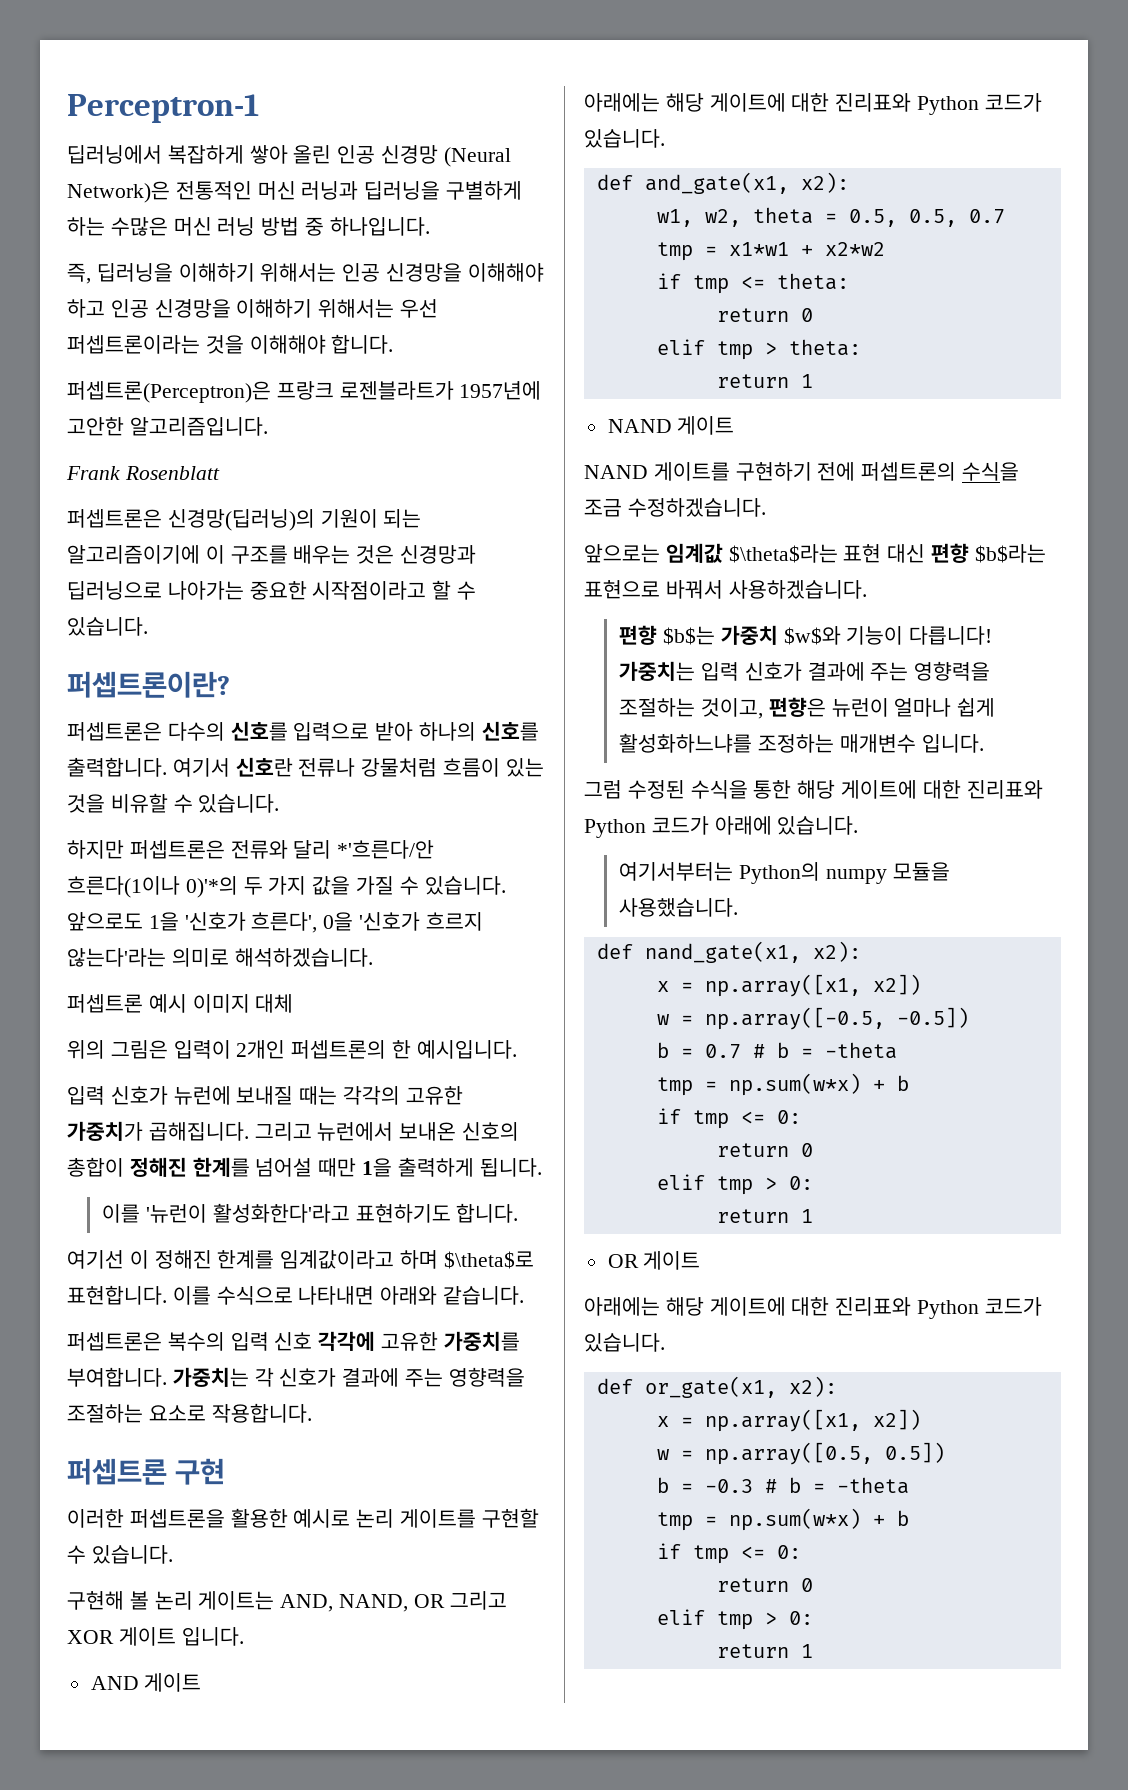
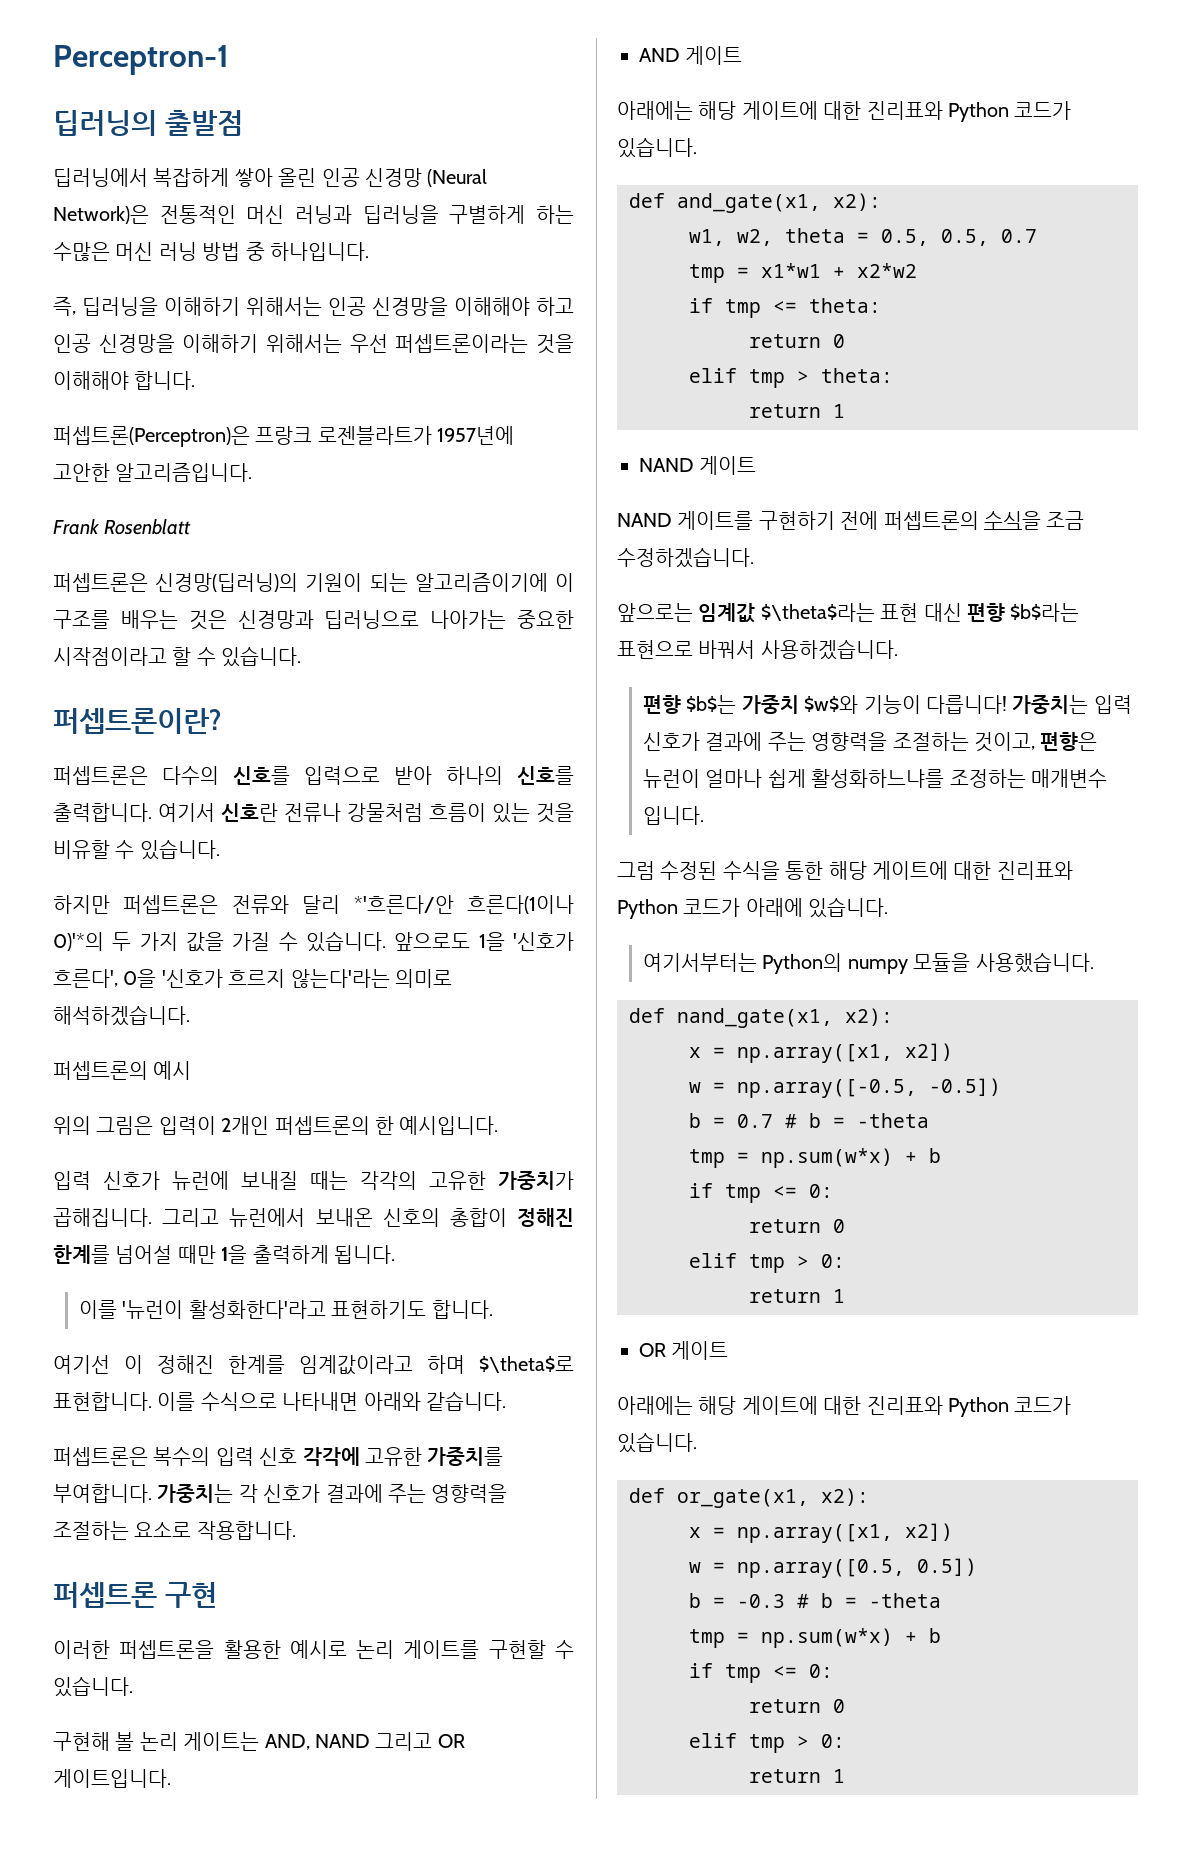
(259, 108) none -> [53,110,243,136] // 딥러닝의 출발점
[67,994,143,1013] 퍼셉트론 -> [53,1061,148,1080] 퍼셉트론의
[192,994,294,1013] 이미지 대체 -> (192, 1070) none
[339,1591,507,1612] [67,1627,244,1646] NAND, OR 그리고 XOR 게이트 입니다. -> [315,1732,465,1751] [53,1769,171,1788] NAND 그리고 OR 게이트입니다.

